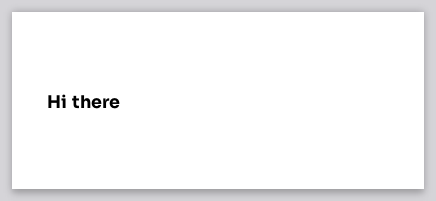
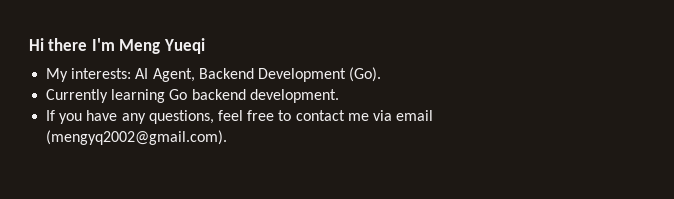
(120, 102) none -> [91,38,205,54] [46,67,382,82] [46,89,339,103] [46,110,434,124] [46,130,228,145] I'm Meng Yueqi // My interests: AI Agent, Backend Development (Go). // Currently learning Go backend development. // If you have any questions, feel free to contact me via email (mengyq2002@gmail.com).

